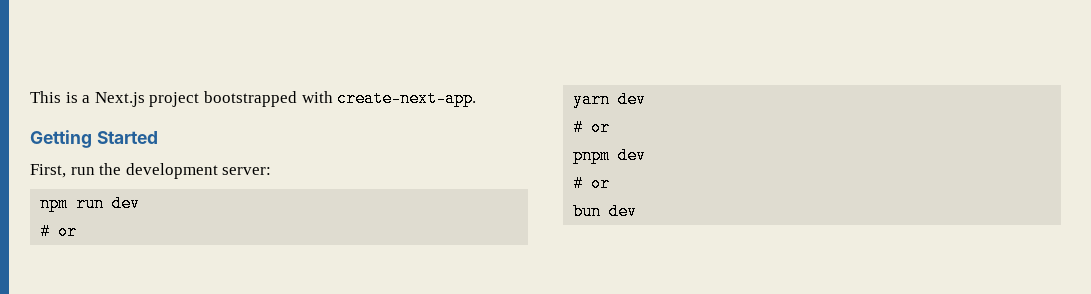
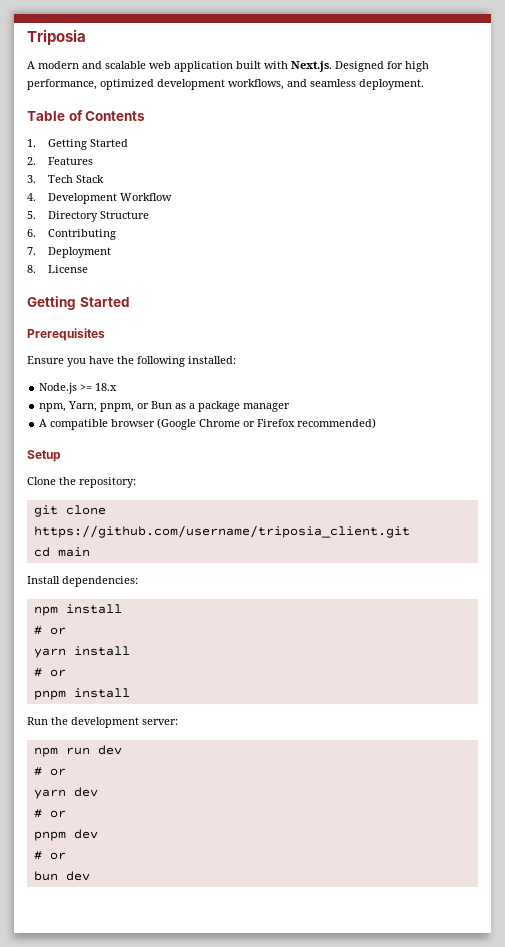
[30,90,477,107] [30,130,158,148] [30,164,95,178] This is a Next.js project bootstrapped with create-next-app. // Getting Started // First, run -> [27,29,86,45] [27,61,429,72] [27,79,424,90] [27,110,146,121] [27,139,128,150] [27,157,93,165] [27,175,104,183] [27,193,172,204] [27,211,149,222] [27,229,116,240] [27,247,111,258] [27,265,88,273] [27,296,130,310] [27,328,105,341] [27,356,236,367] [39,383,118,394] [39,401,291,412] [39,418,377,430] [27,450,61,462] [27,477,136,488] [33,505,106,517] [33,525,410,538] [33,547,90,557] [27,576,138,587] [33,604,122,616] [33,626,66,635] [33,646,130,658] [33,668,66,677] [33,688,130,700] [27,717,48,725] Triposia // A modern and scalable web application built with Next.js. Designed for high performance, optimized development workflows, and seamless deployment. // Table of Contents // 1. Getting Started // 2. Features // 3. Tech Stack // 4. Development Workflow // 5. Directory Structure // 6. Contributing // 7. Deployment // 8. License // Getting Started // Prerequisites // Ensure you have the following installed: // Node.js >= 18.x // npm, Yarn, pnpm, or Bun as a package manager // A compatible browser (Google Chrome or Firefox recommended) // Setup // Clone the repository: // git clone https://github.com/username/triposia_client.git // cd main // Install dependencies: // npm install // # or // yarn install // # or // pnpm install // Run

